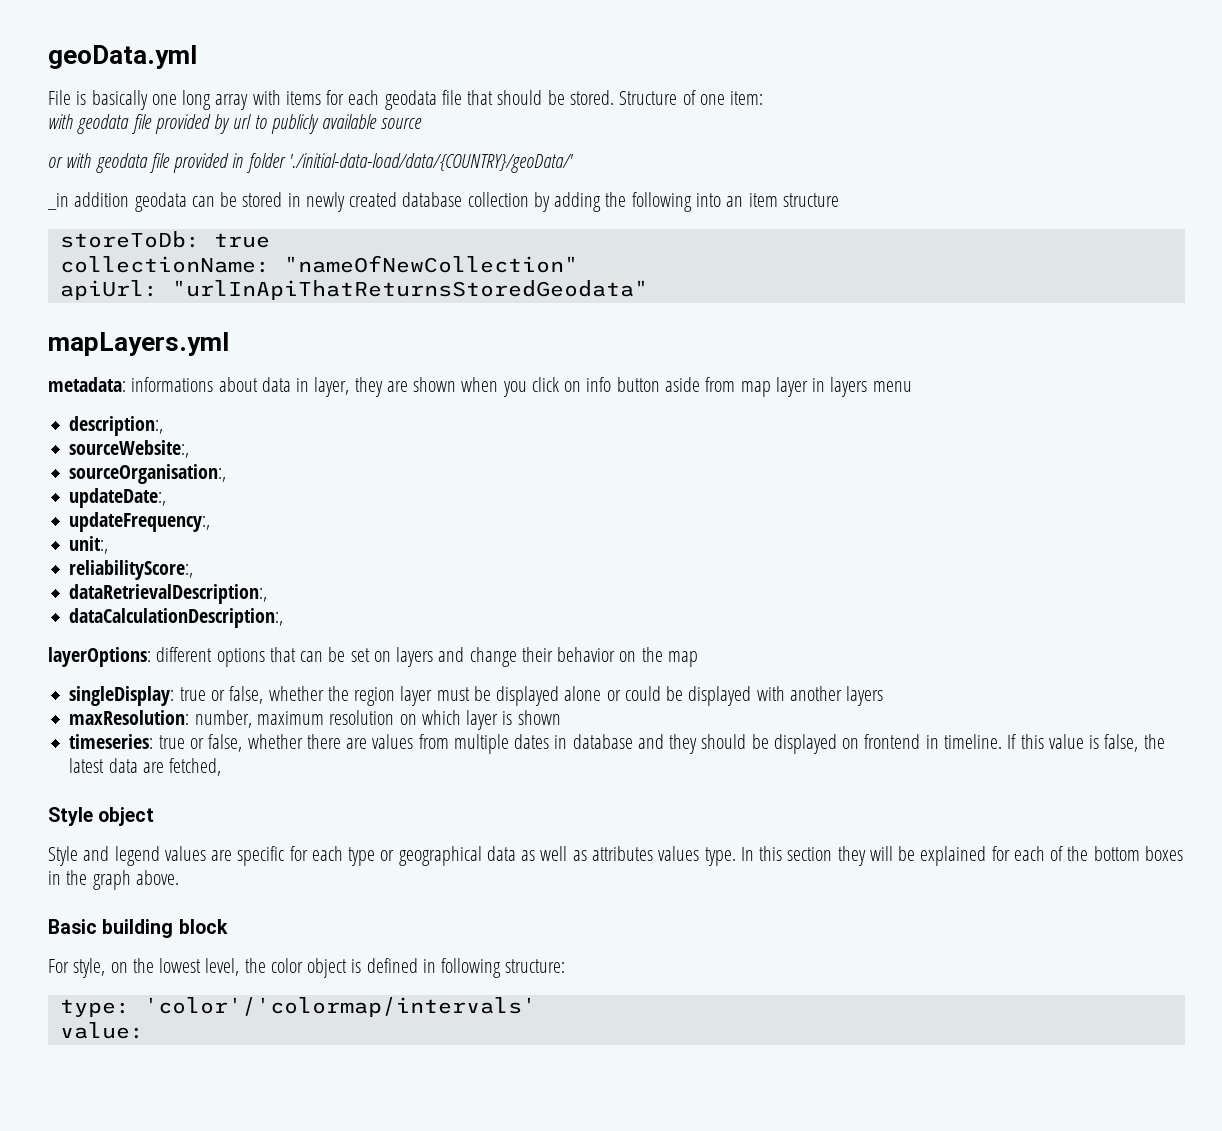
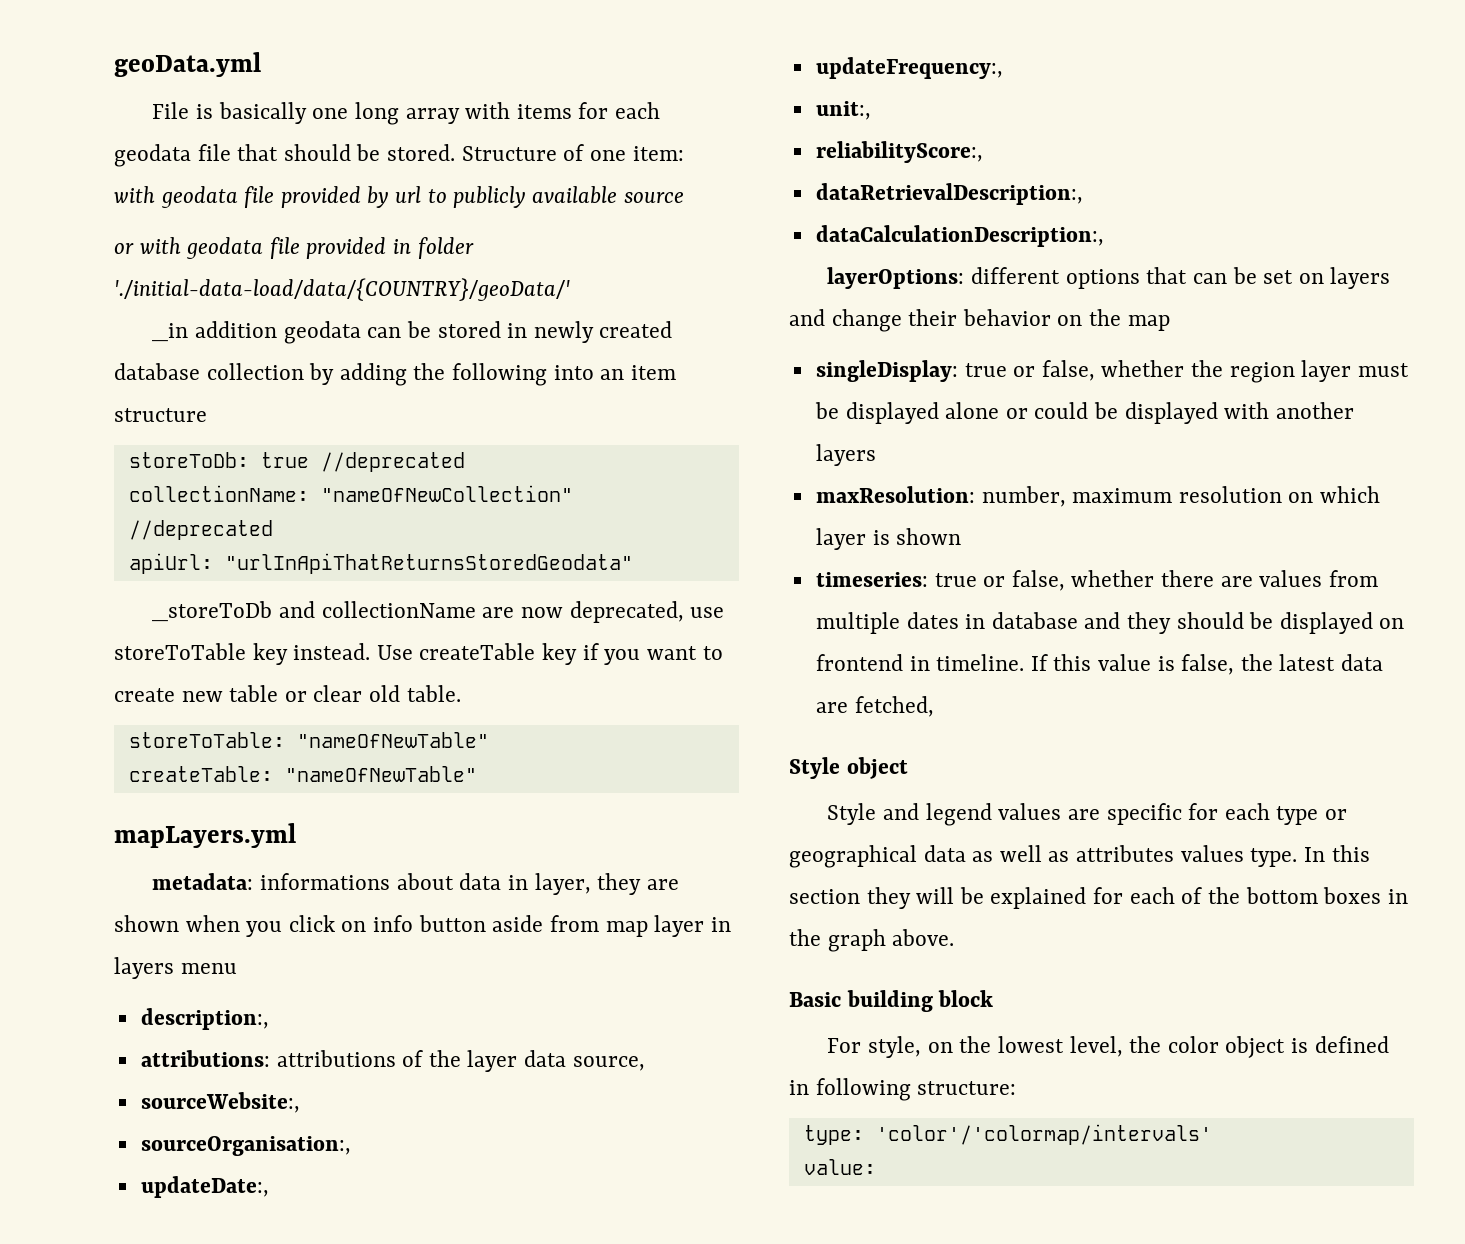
(270, 240) none -> [320,452,465,472] //deprecated
(578, 264) none -> [128,520,273,540] //deprecated
(648, 290) none -> [152,601,725,623] [114,643,723,665] [114,685,461,702] [128,732,489,748] [128,766,477,782] // _storeToDb and collectionName are now deprecated, use storeToTable key instead. Use createTable key if you want to create new table or clear old table. // storeToTable: "nameOfNewTable" // createTable: "nameOfNewTable"
(164, 426) none -> [140,1050,645,1072] // attributions: attributions of the layer data source,

